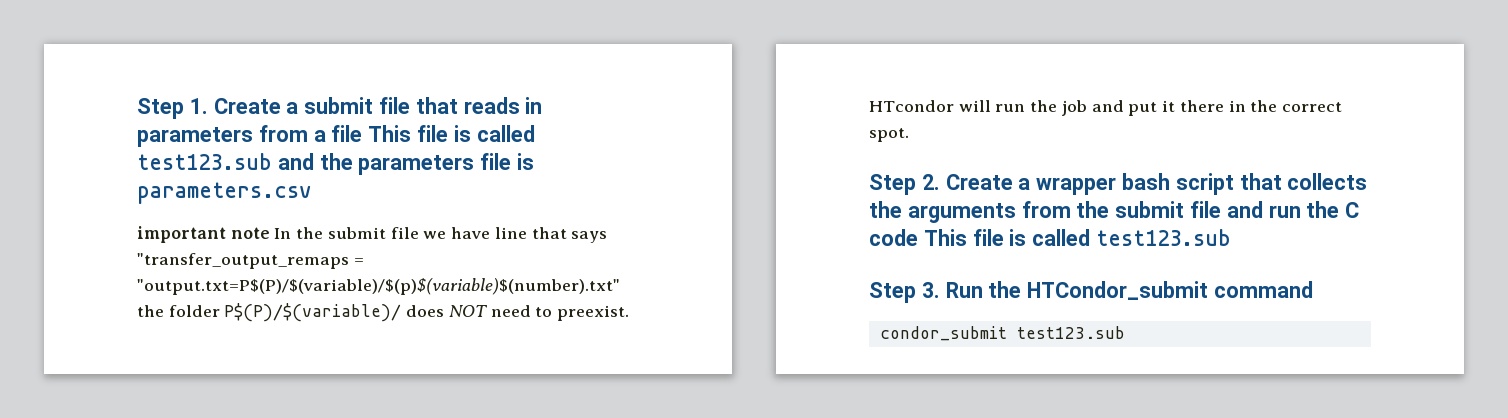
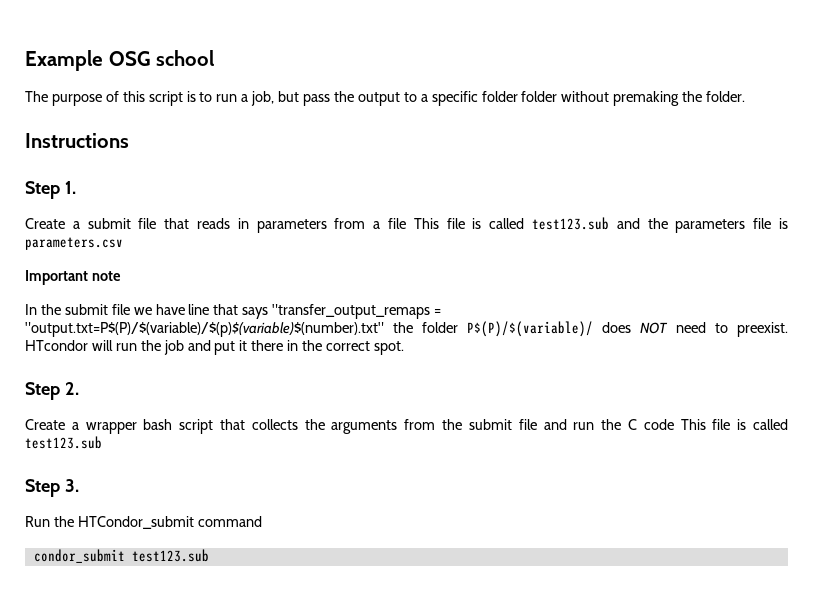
(137, 108) none -> [25,50,215,71] [25,91,746,106] [25,133,129,148] Example OSG school // The purpose of this script is to run a job, but pass the output to a specific folder folder without premaking the folder. // Instructions //
(208, 106) none -> (76, 187) //
[137,226,226,243] important -> [25,270,88,285] Important
(270, 233) none -> (121, 276) //
(940, 182) none -> (79, 388) //
(940, 290) none -> (79, 485) //

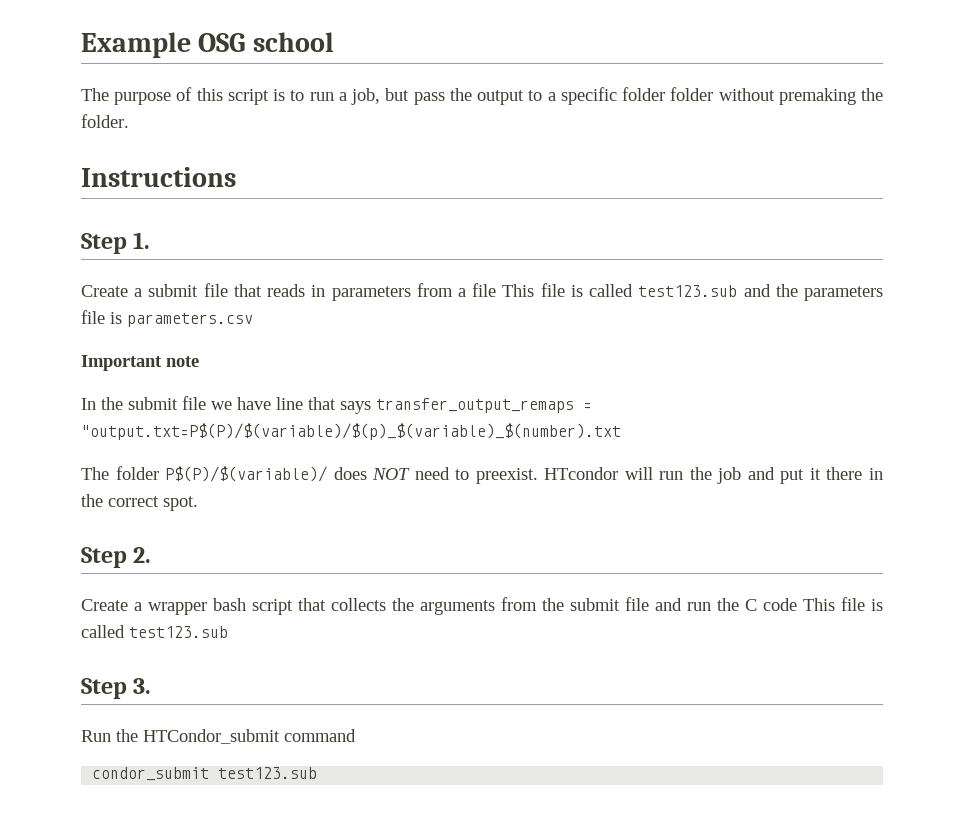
[272,304,442,319] [25,322,413,337] "transfer_output_remaps = "output.txt=P$(P)/$(variable)/$(p)$(variable)$(number).txt" the -> [376,398,592,413] [81,423,621,440] [81,467,109,480] transfer_output_remaps = "output.txt=P$(P)/$(variable)/$(p)_$(variable)_$(number).txt // The

